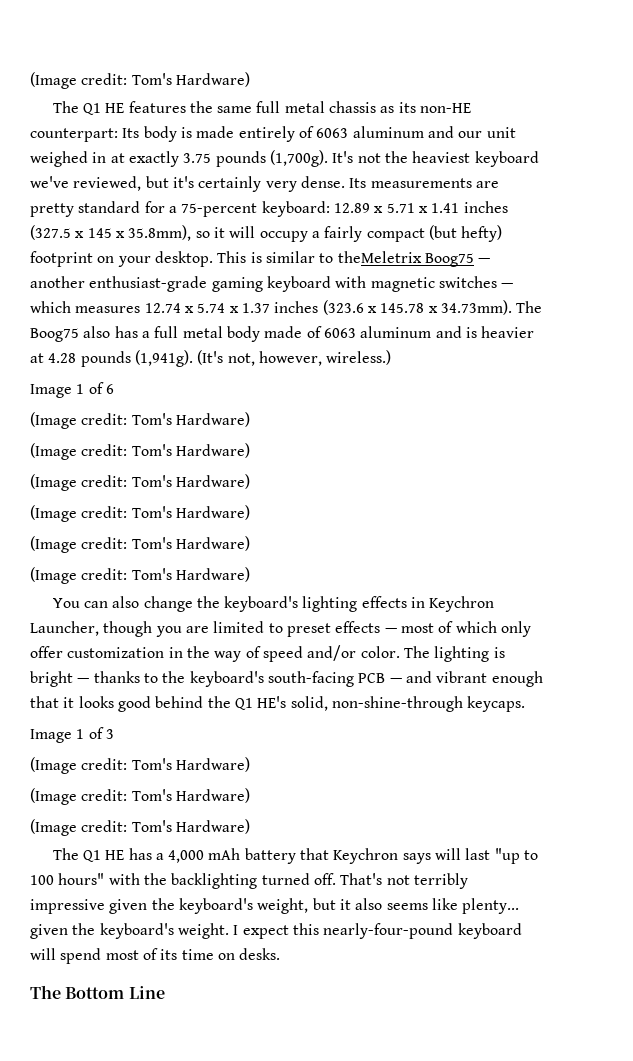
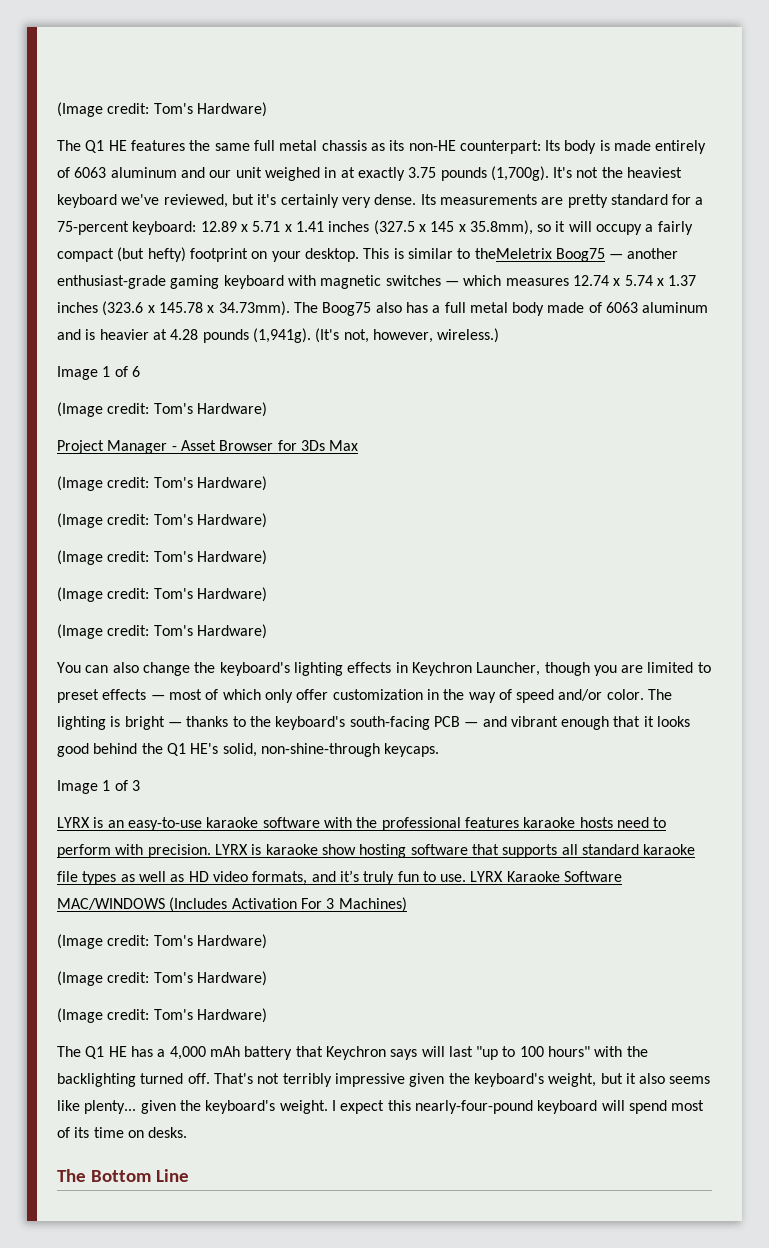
(250, 419) none -> [57,440,359,454] // Project Manager - Asset Browser for 3Ds Max
(114, 734) none -> [57,817,667,831] [57,844,696,858] [57,870,623,885] [57,897,407,912] // LYRX is an easy-to-use karaoke software with the professional features karaoke hosts need to perform with precision. LYRX is karaoke show hosting software that supports all standard karaoke file types as well as HD video formats, and it’s truly fun to use. LYRX Karaoke Software MAC/WINDOWS (Includes Activation For 3 Machines)

